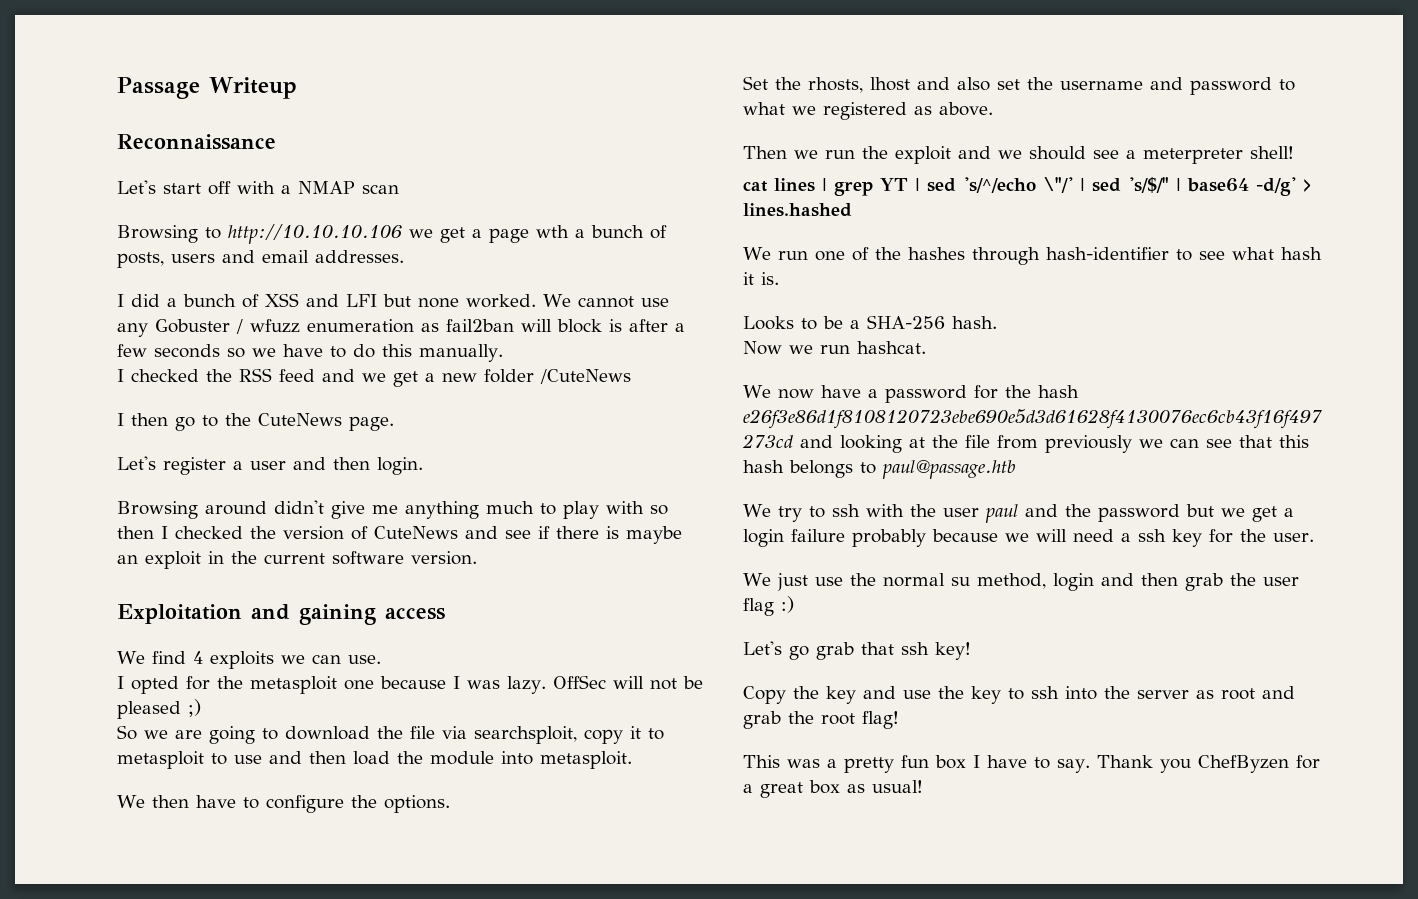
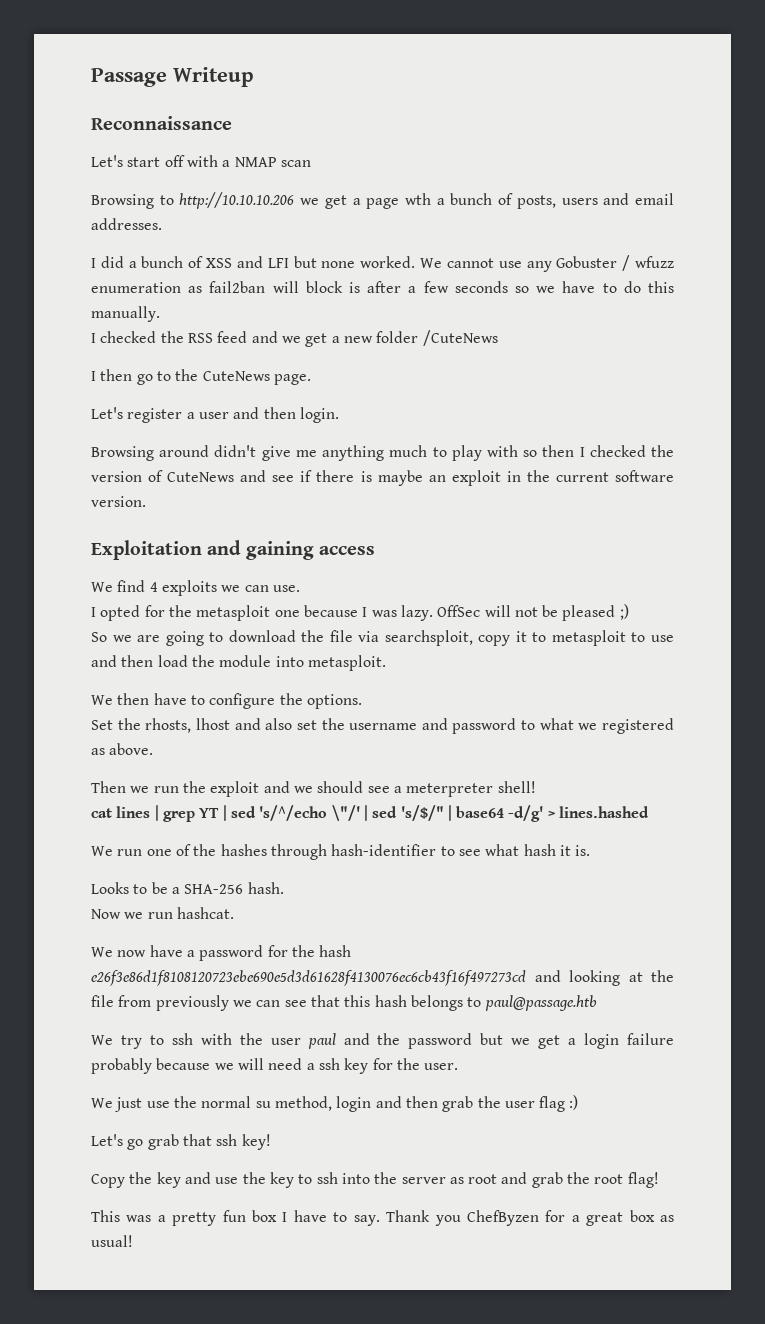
[228,224,402,244] http://10.10.10.106 -> [179,192,295,209] http://10.10.10.206

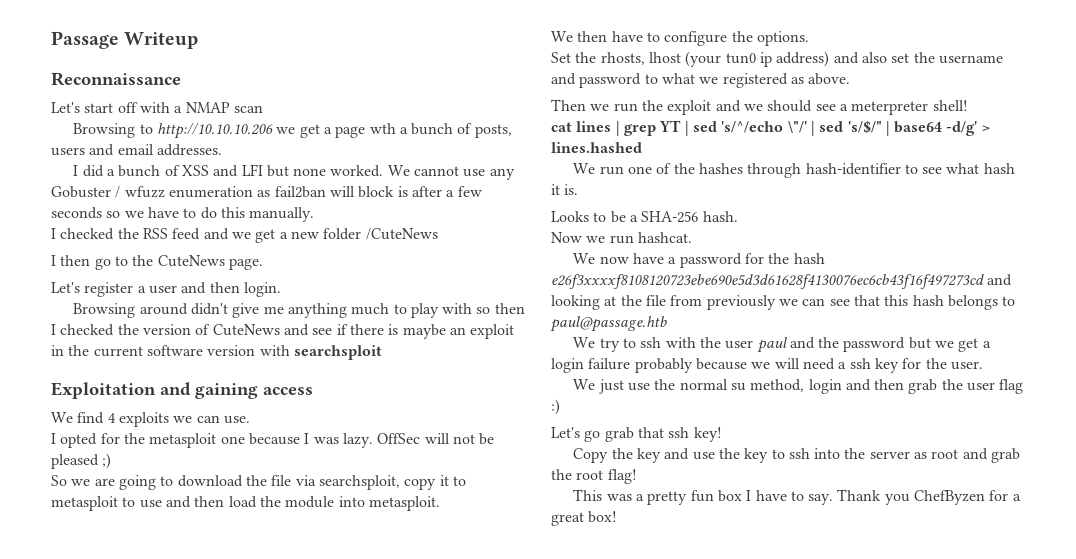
[91,496,146,507] version. -> [207,345,382,360] version with searchsploit
(230, 724) none -> [685,51,830,67] (your tun0 ip address)
[91,970,526,986] e26f3e86d1f8108120723ebe690e5d3d61628f4130076ec6cb43f16f497273cd -> [551,274,984,289] e26f3xxxxf8108120723ebe690e5d3d61628f4130076ec6cb43f16f497273cd
[629,1210,674,1222] [91,1235,133,1247] box as usual! -> [588,511,618,523] box!

